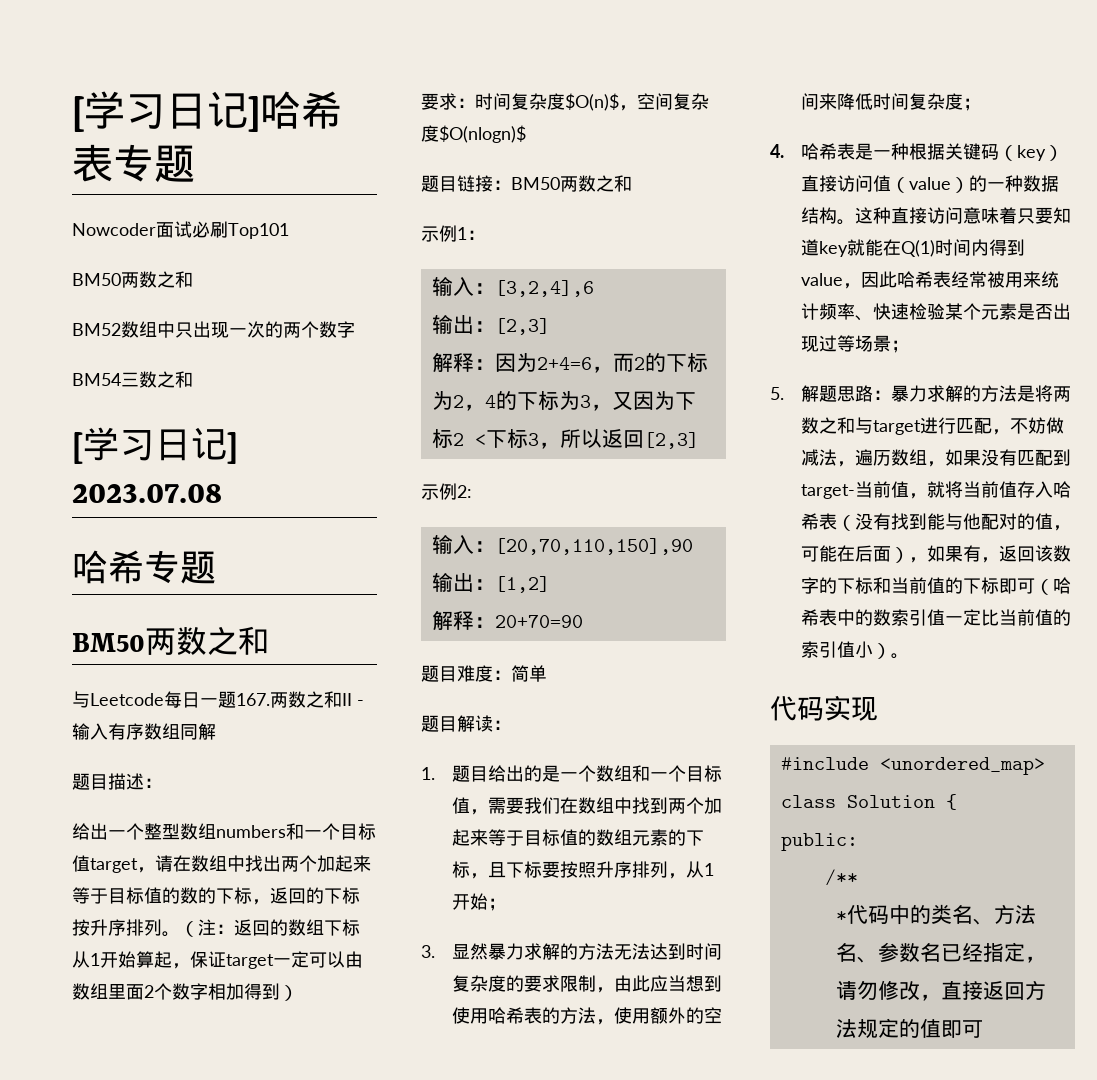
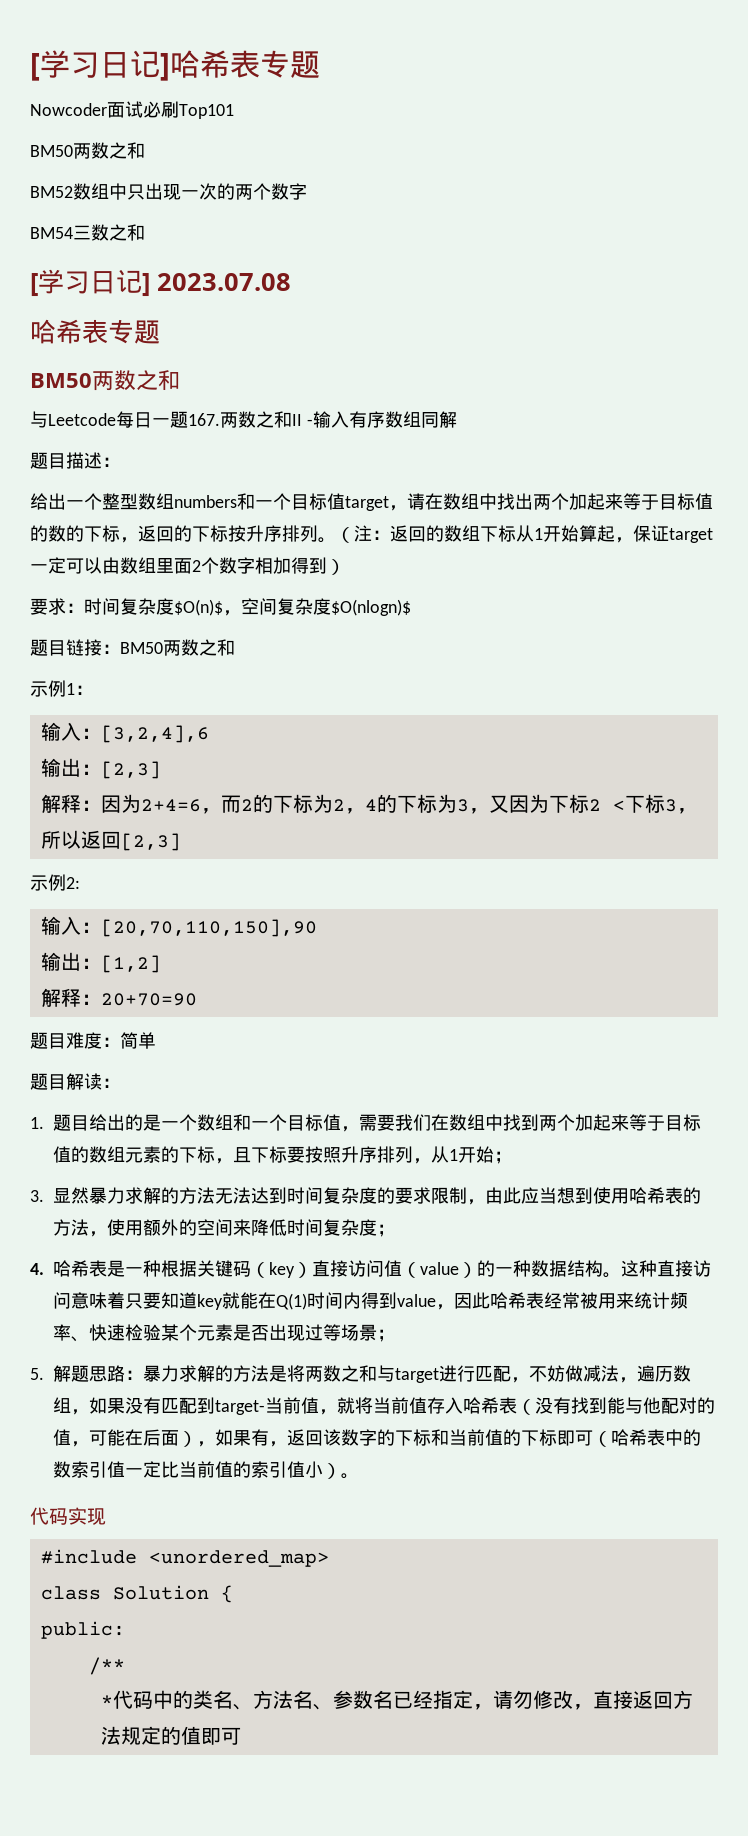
(144, 567) none -> [82,319,108,344] 表

